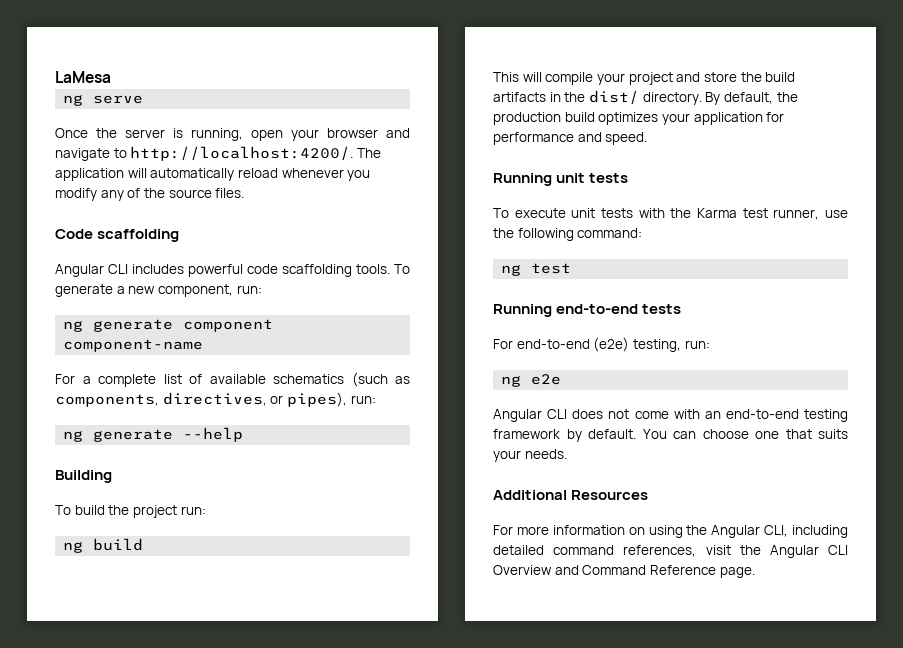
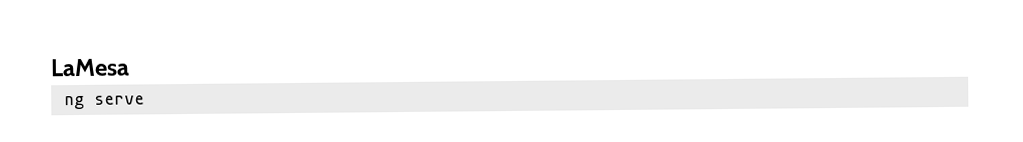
[55,128,410,141] [55,146,381,161] [55,168,371,181] [55,188,245,201] [55,229,180,242] [55,264,410,277] [55,284,262,297] [63,319,274,332] [63,339,204,352] [55,372,410,387] [55,392,376,407] [63,427,244,442] [55,470,112,483] [55,505,206,518] [63,538,144,553] [493,72,796,85] [493,90,798,105] [493,112,785,125] [493,132,648,145] [493,173,629,186] [493,208,848,220] [493,228,643,241] [501,263,572,276] [493,304,682,317] [493,337,710,352] [501,374,562,387] [493,409,848,422] [493,429,848,442] [493,449,567,462] [493,490,649,500] [493,525,848,538] [493,545,848,558] [493,565,755,578] // Once the server is running, open your browser and navigate to http://localhost:4200/. The application will automatically reload whenever you modify any of the source files. // Code scaffolding // Angular CLI includes powerful code scaffolding tools. To generate a new component, run: // ng generate component component-name // For a complete list of available schematics (such as components, directives, or pipes), run: // ng generate --help // Building // To build the project run: // ng build // This will compile your project and store the build artifacts in the dist/ directory. By default, the production build optimizes your application for performance and speed. // Running unit tests // To execute unit tests with the Karma test runner, use the following command: // ng test // Running end-to-end tests // For end-to-end (e2e) testing, run: // ng e2e // Angular CLI does not come with an end-to-end testing framework by default. You can choose one that suits your needs. // Additional Resources // For more information on using the Angular CLI, including detailed command references, visit the Angular CLI Overview and Command Reference page. -> (145, 100) none

